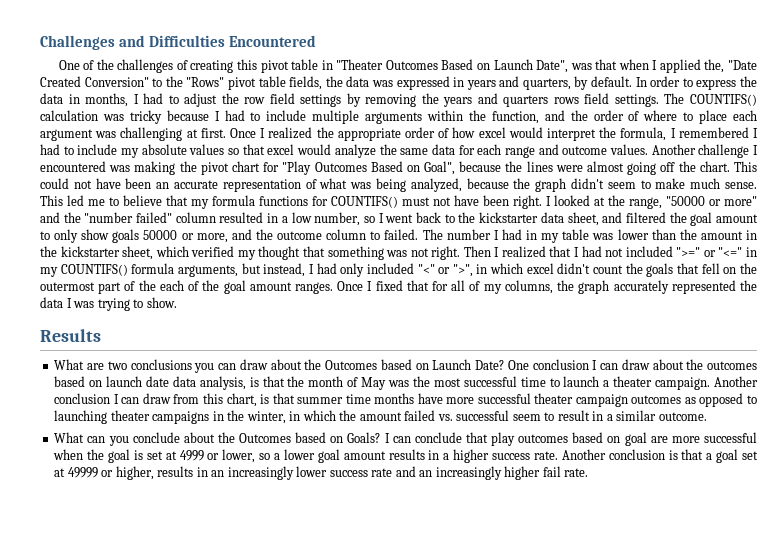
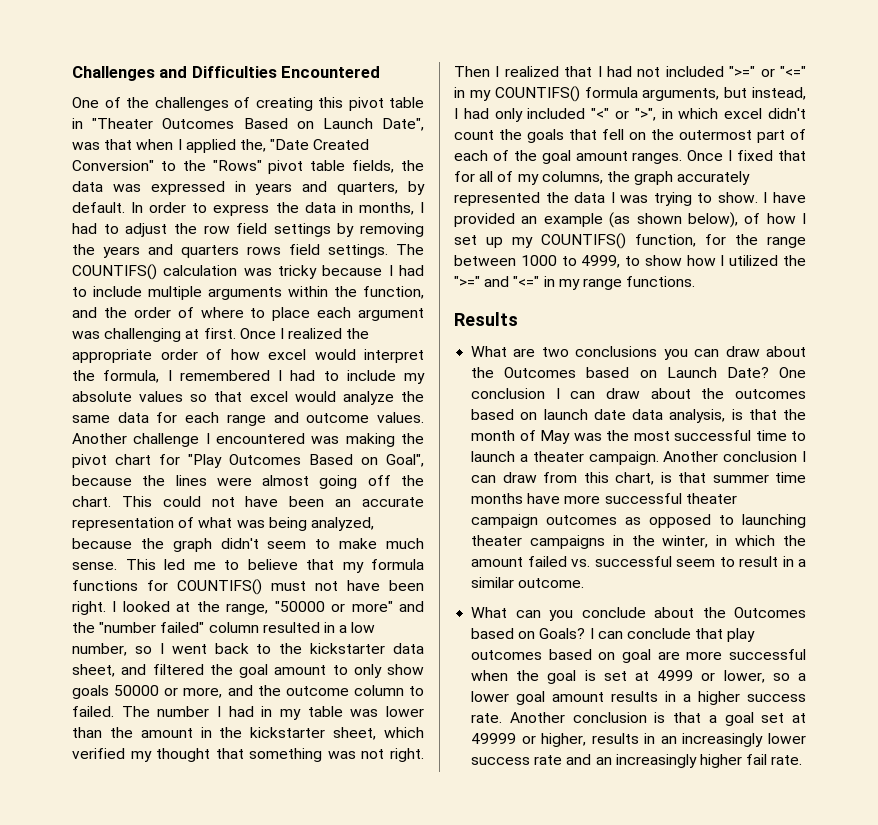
[138,280,156,291] the -> (806, 134) none
(177, 302) none -> [763,192,806,203] [454,212,806,228] [454,233,806,249] [454,255,806,268] [454,276,696,290] I have provided an example (as shown below), of how I set up my COUNTIFS() function, for the range between 1000 to 4999, to show how I utilized the ">=" and "<=" in my range functions.

